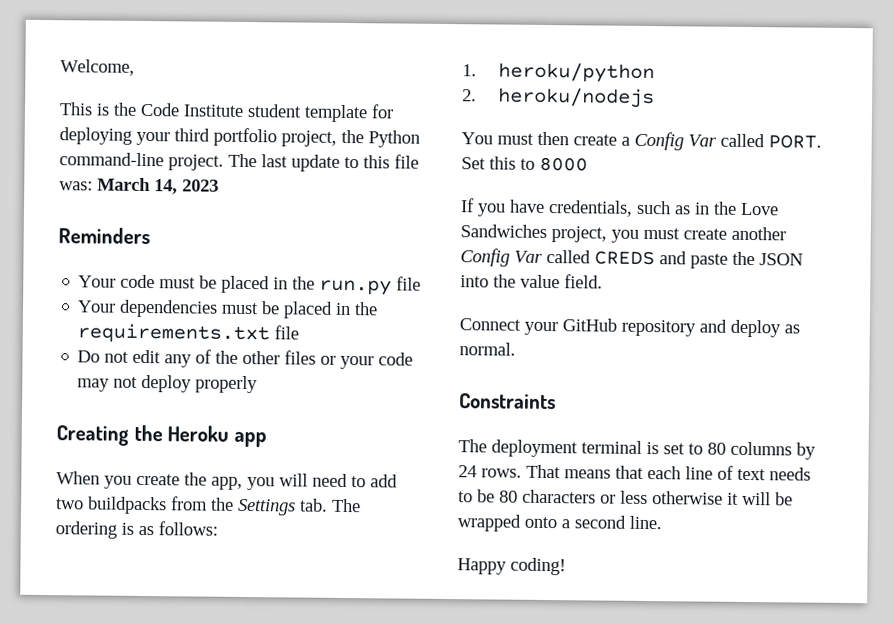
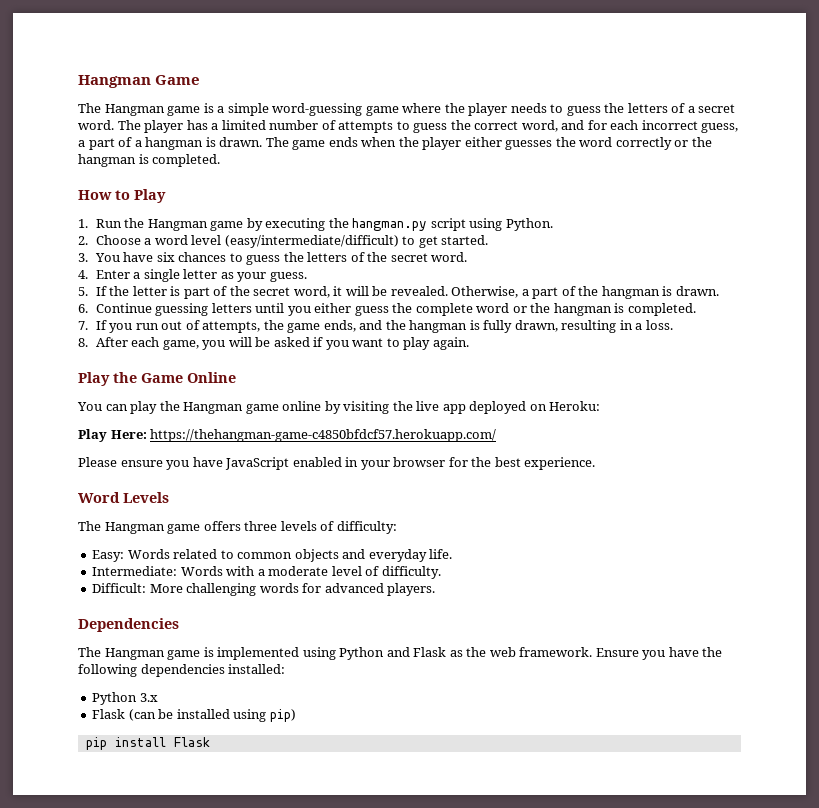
[60,59,135,76] [59,102,394,123] [59,127,420,148] [59,152,419,172] [59,177,219,195] [58,227,150,245] [78,274,422,296] [77,299,379,319] [77,323,300,344] [77,349,414,370] [77,374,259,394] [56,424,267,448] [56,471,398,491] [56,496,361,516] [55,521,218,539] [462,62,655,84] [462,87,655,109] [461,131,822,151] [461,156,588,172] [460,198,779,217] [460,224,786,243] [460,248,803,269] [460,274,603,289] [459,318,800,338] [459,342,516,356] [459,393,556,410] [458,439,816,460] [458,464,811,481] [458,489,793,506] [457,514,662,532] [457,557,566,576] Welcome, // This is the Code Institute student template for deploying your third portfolio project, the Python command-line project. The last update to this file was: March 14, 2023 // Reminders // Your code must be placed in the run.py file // Your dependencies must be placed in the requirements.txt file // Do not edit any of the other files or your code may not deploy properly // Creating the Heroku app // When you create the app, you will need to add two buildpacks from the Settings tab. The ordering is as follows: // 1. heroku/python // 2. heroku/nodejs // You must then create a Config Var called PORT. Set this to 8000 // If you have credentials, such as in the Love Sandwiches project, you must create another Config Var called CREDS and paste the JSON into the value field. // Connect your GitHub repository and deploy as normal. // Constraints // The deployment terminal is set to 80 columns by 24 rows. That means that each line of text needs to be 80 characters or less otherwise it will be wrapped onto a second line. // Happy coding! -> [78,75,201,88] [78,103,736,116] [78,120,739,133] [78,137,712,150] [78,154,221,167] [78,189,166,203] [78,218,553,231] [78,235,489,248] [78,252,468,265] [78,269,307,282] [78,286,719,299] [78,303,696,316] [78,320,673,333] [78,337,469,350] [78,372,236,386] [77,401,601,414] [78,429,497,442] [78,457,596,470] [78,492,169,503] [78,521,397,534] [92,549,453,562] [92,566,441,579] [92,583,436,596] [78,618,179,632] [78,647,723,660] [78,664,286,677] [92,692,158,705] [92,709,296,722] [85,737,210,750] Hangman Game // The Hangman game is a simple word-guessing game where the player needs to guess the letters of a secret word. The player has a limited number of attempts to guess the correct word, and for each incorrect guess, a part of a hangman is drawn. The game ends when the player either guesses the word correctly or the hangman is completed. // How to Play // 1. Run the Hangman game by executing the hangman.py script using Python. // 2. Choose a word level (easy/intermediate/difficult) to get started. // 3. You have six chances to guess the letters of the secret word. // 4. Enter a single letter as your guess. // 5. If the letter is part of the secret word, it will be revealed. Otherwise, a part of the hangman is drawn. // 6. Continue guessing letters until you either guess the complete word or the hangman is completed. // 7. If you run out of attempts, the game ends, and the hangman is fully drawn, resulting in a loss. // 8. After each game, you will be asked if you want to play again. // Play the Game Online // You can play the Hangman game online by visiting the live app deployed on Heroku: // Play Here: https://thehangman-game-c4850bfdcf57.herokuapp.com/ // Please ensure you have JavaScript enabled in your browser for the best experience. // Word Levels // The Hangman game offers three levels of difficulty: // Easy: Words related to common objects and everyday life. // Intermediate: Words with a moderate level of difficulty. // Difficult: More challenging words for advanced players. // Dependencies // The Hangman game is implemented using Python and Flask as the web framework. Ensure you have the following dependencies installed: // Python 3.x // Flask (can be installed using pip) // pip install Flask

